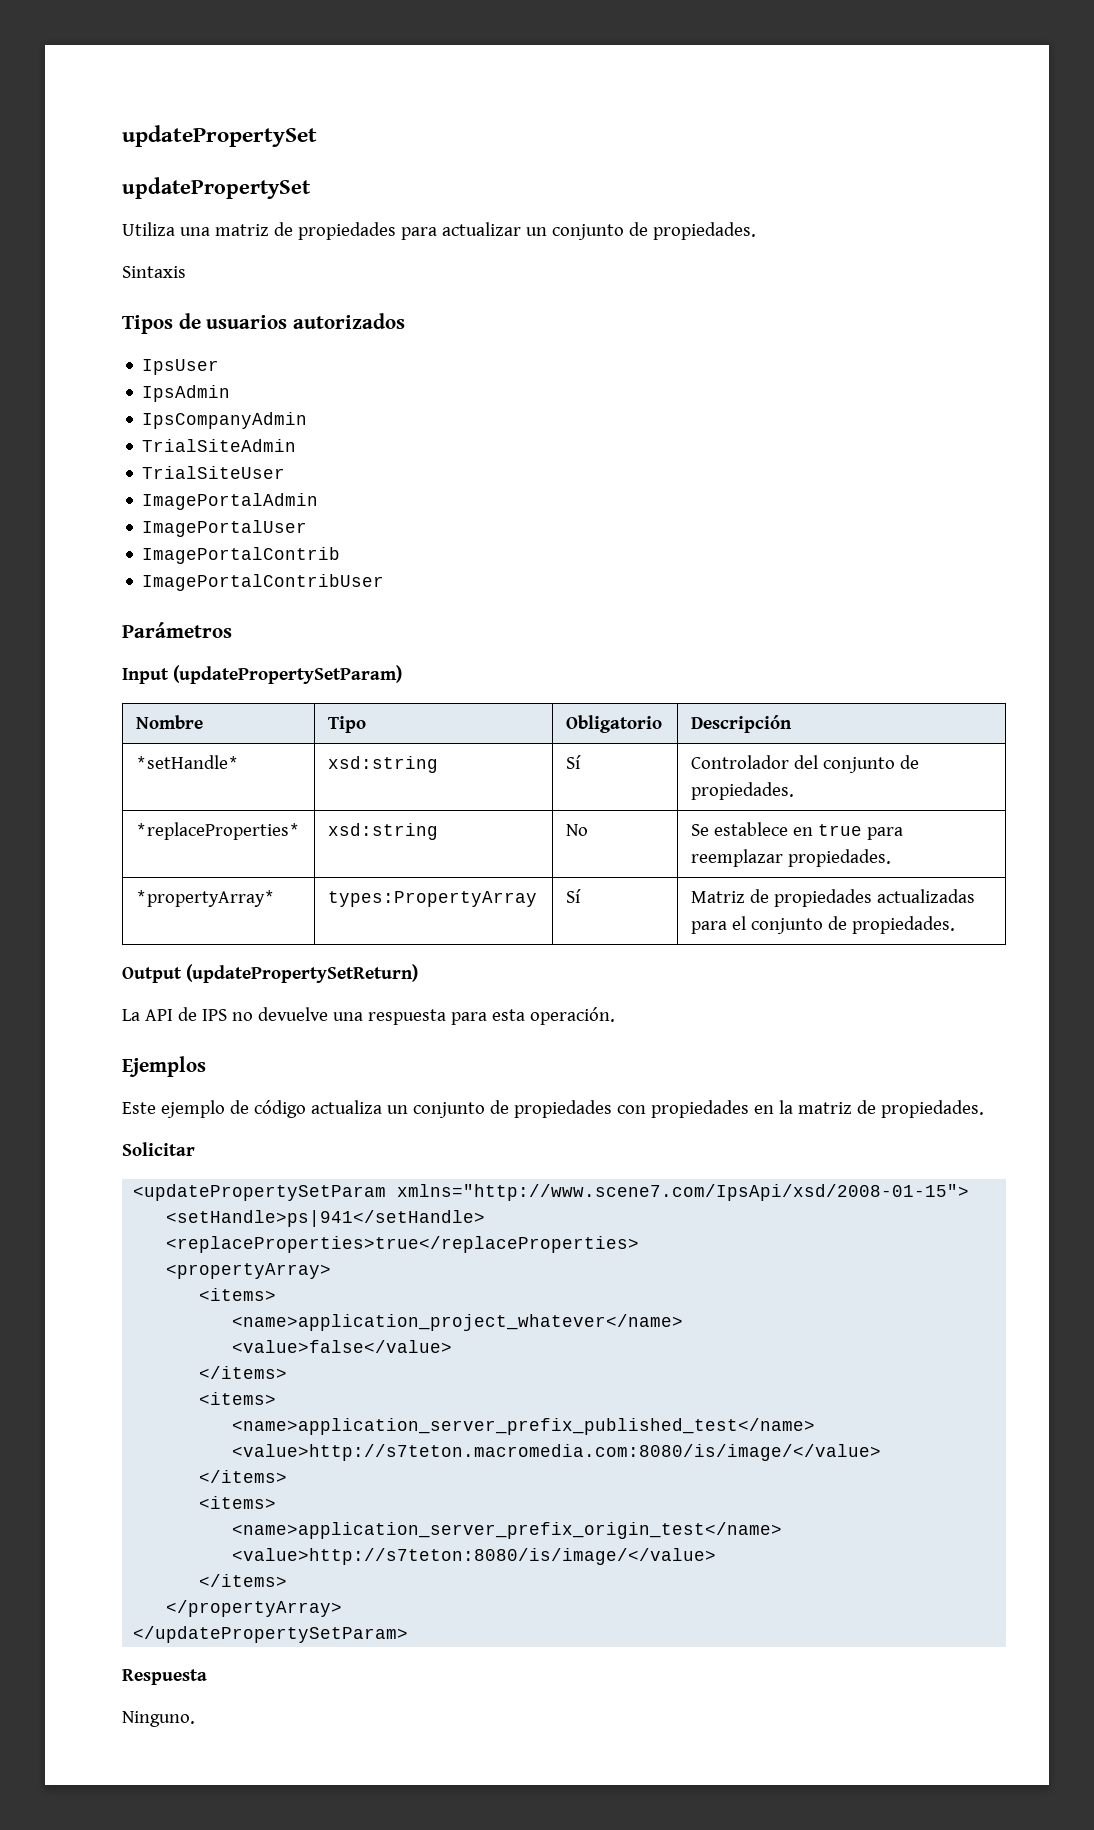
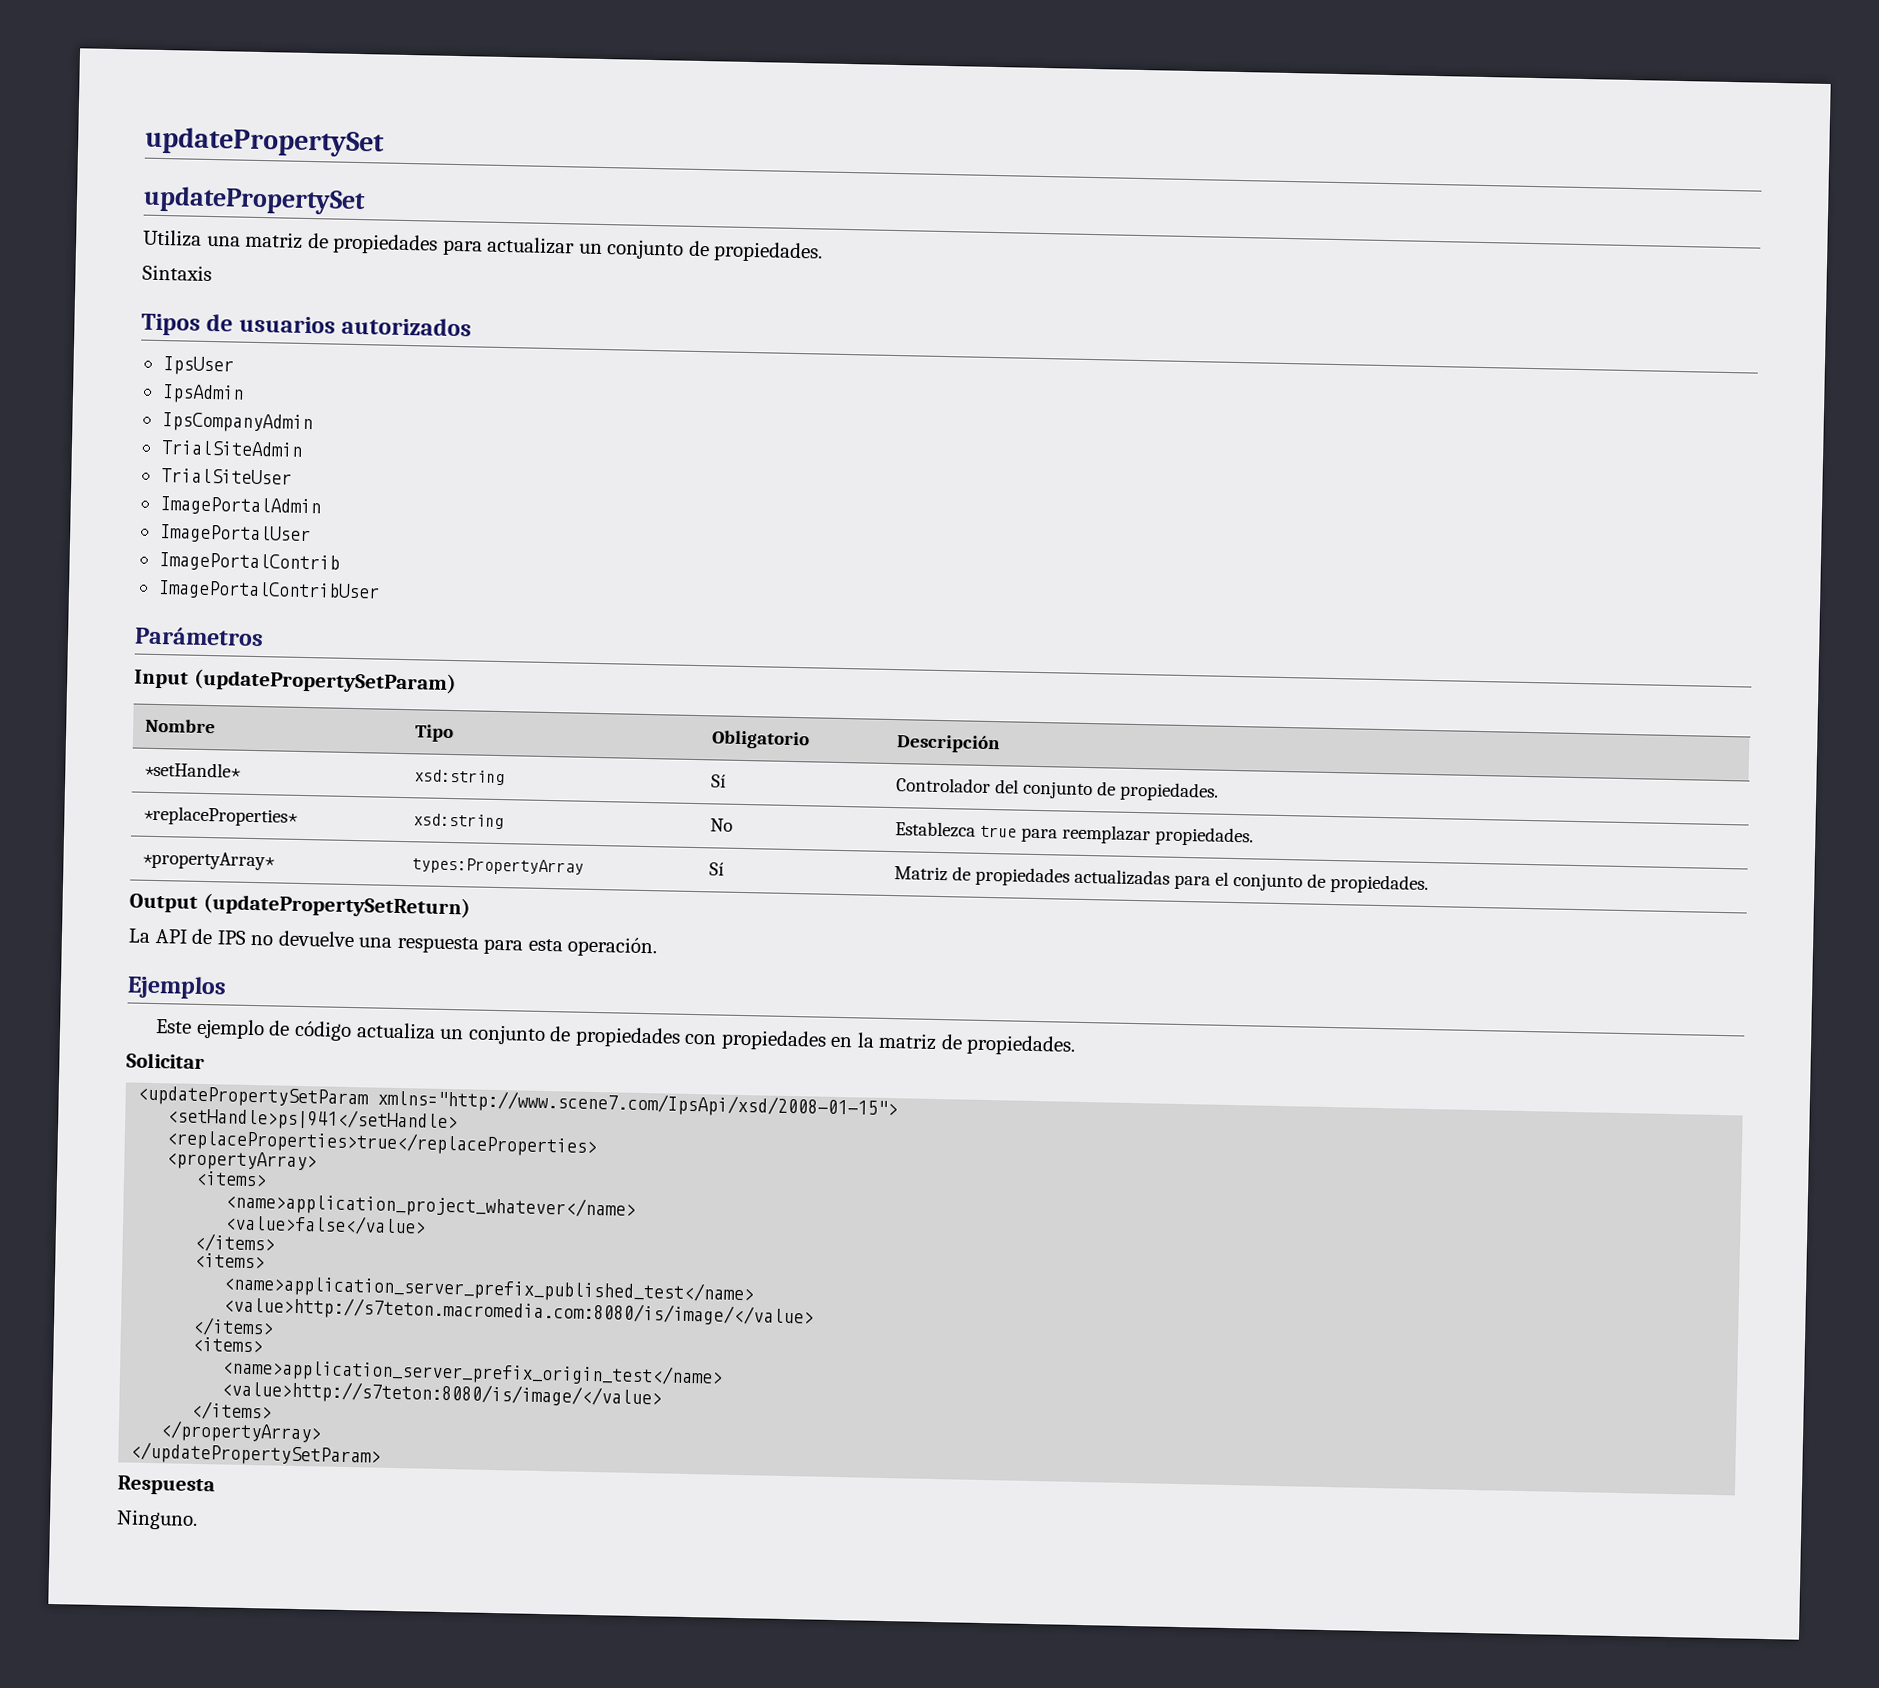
[690,822,813,836] Se establece en -> [895,821,977,838] Establezca

